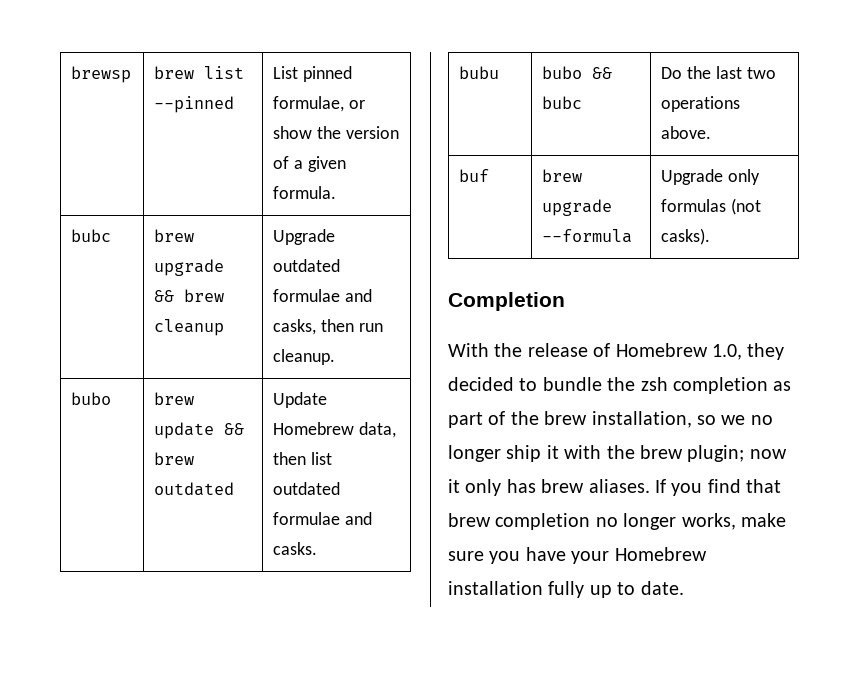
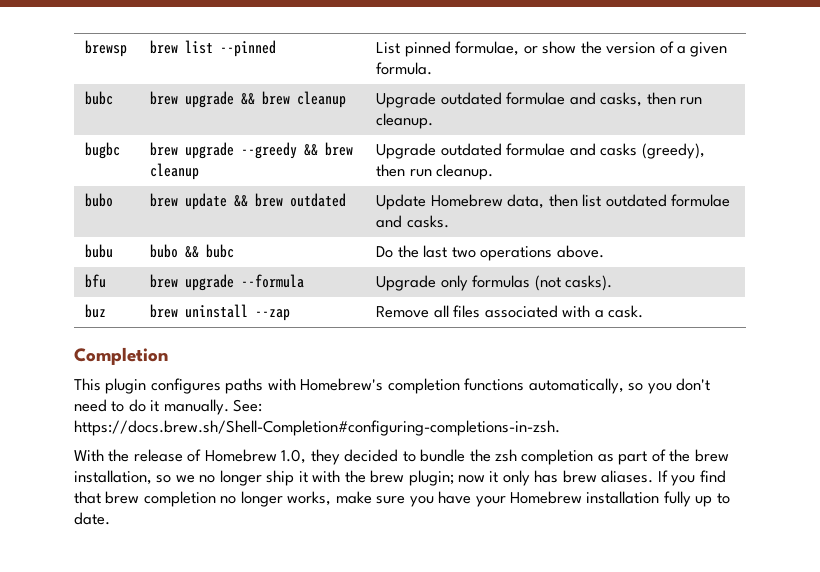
(336, 357) none -> [85,142,121,159] [150,142,354,159] [150,163,200,180] [376,143,705,159] [376,164,494,180] // bugbc | brew upgrade --greedy && brew cleanup | Upgrade outdated formulae and casks (greedy), then run cleanup.
[459,169,490,182] buf -> [85,274,107,288] bfu
[448,292,565,311] // Completion -> [85,304,107,318] [150,304,291,321] [376,305,644,318] [74,347,168,365] [74,378,711,394] [74,399,263,415] [74,420,560,436] // buz | brew uninstall --zap | Remove all files associated with a cask. // Completion // This plugin configures paths with Homebrew's completion functions automatically, so you don't need to do it manually. See: https://docs.brew.sh/Shell-Completion#configuring-completions-in-zsh.

